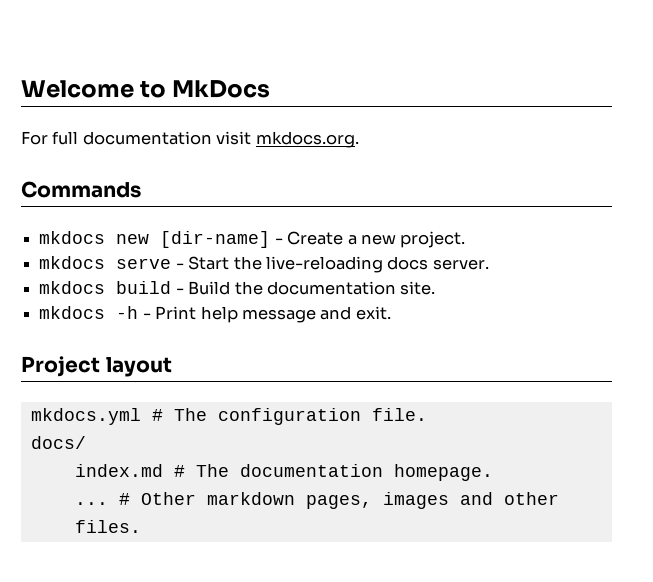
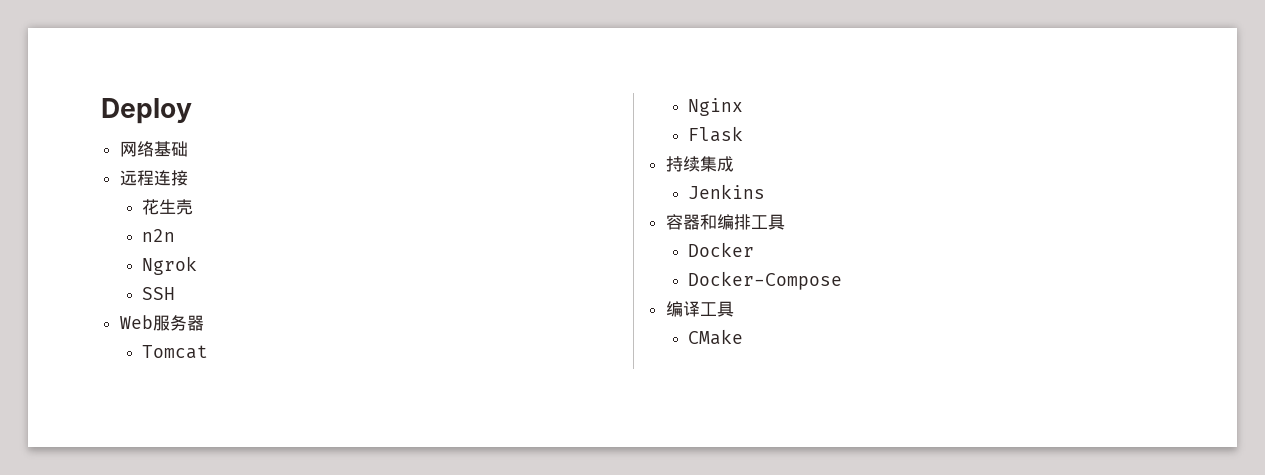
[21,80,271,98] [21,131,359,148] [21,181,141,198] [39,231,466,248] [39,256,489,273] [39,281,436,295] [39,306,391,323] [21,356,172,377] [30,408,427,425] [30,436,86,449] [74,464,493,481] [74,492,559,509] [74,520,141,533] Welcome to MkDocs // For full documentation visit mkdocs.org. // Commands // mkdocs new [dir-name] - Create a new project. // mkdocs serve - Start the live-reloading docs server. // mkdocs build - Build the documentation site. // mkdocs -h - Print help message and exit. // Project layout // mkdocs.yml # The configuration file. // docs/ // index.md # The documentation homepage. // ... # Other markdown pages, images and other files. -> [101,98,192,124] [119,141,188,157] [119,170,188,186] [141,199,193,215] [141,229,175,242] [141,256,197,275] [141,287,175,300] [119,315,204,331] [141,345,208,359] [687,98,743,116] [687,126,743,142] [665,156,734,172] [687,184,765,199] [665,214,785,230] [687,242,754,257] [687,271,842,290] [665,301,734,317] [687,329,743,345] Deploy // 网络基础 // 远程连接 // 花生壳 // n2n // Ngrok // SSH // Web服务器 // Tomcat // Nginx // Flask // 持续集成 // Jenkins // 容器和编排工具 // Docker // Docker-Compose // 编译工具 // CMake

